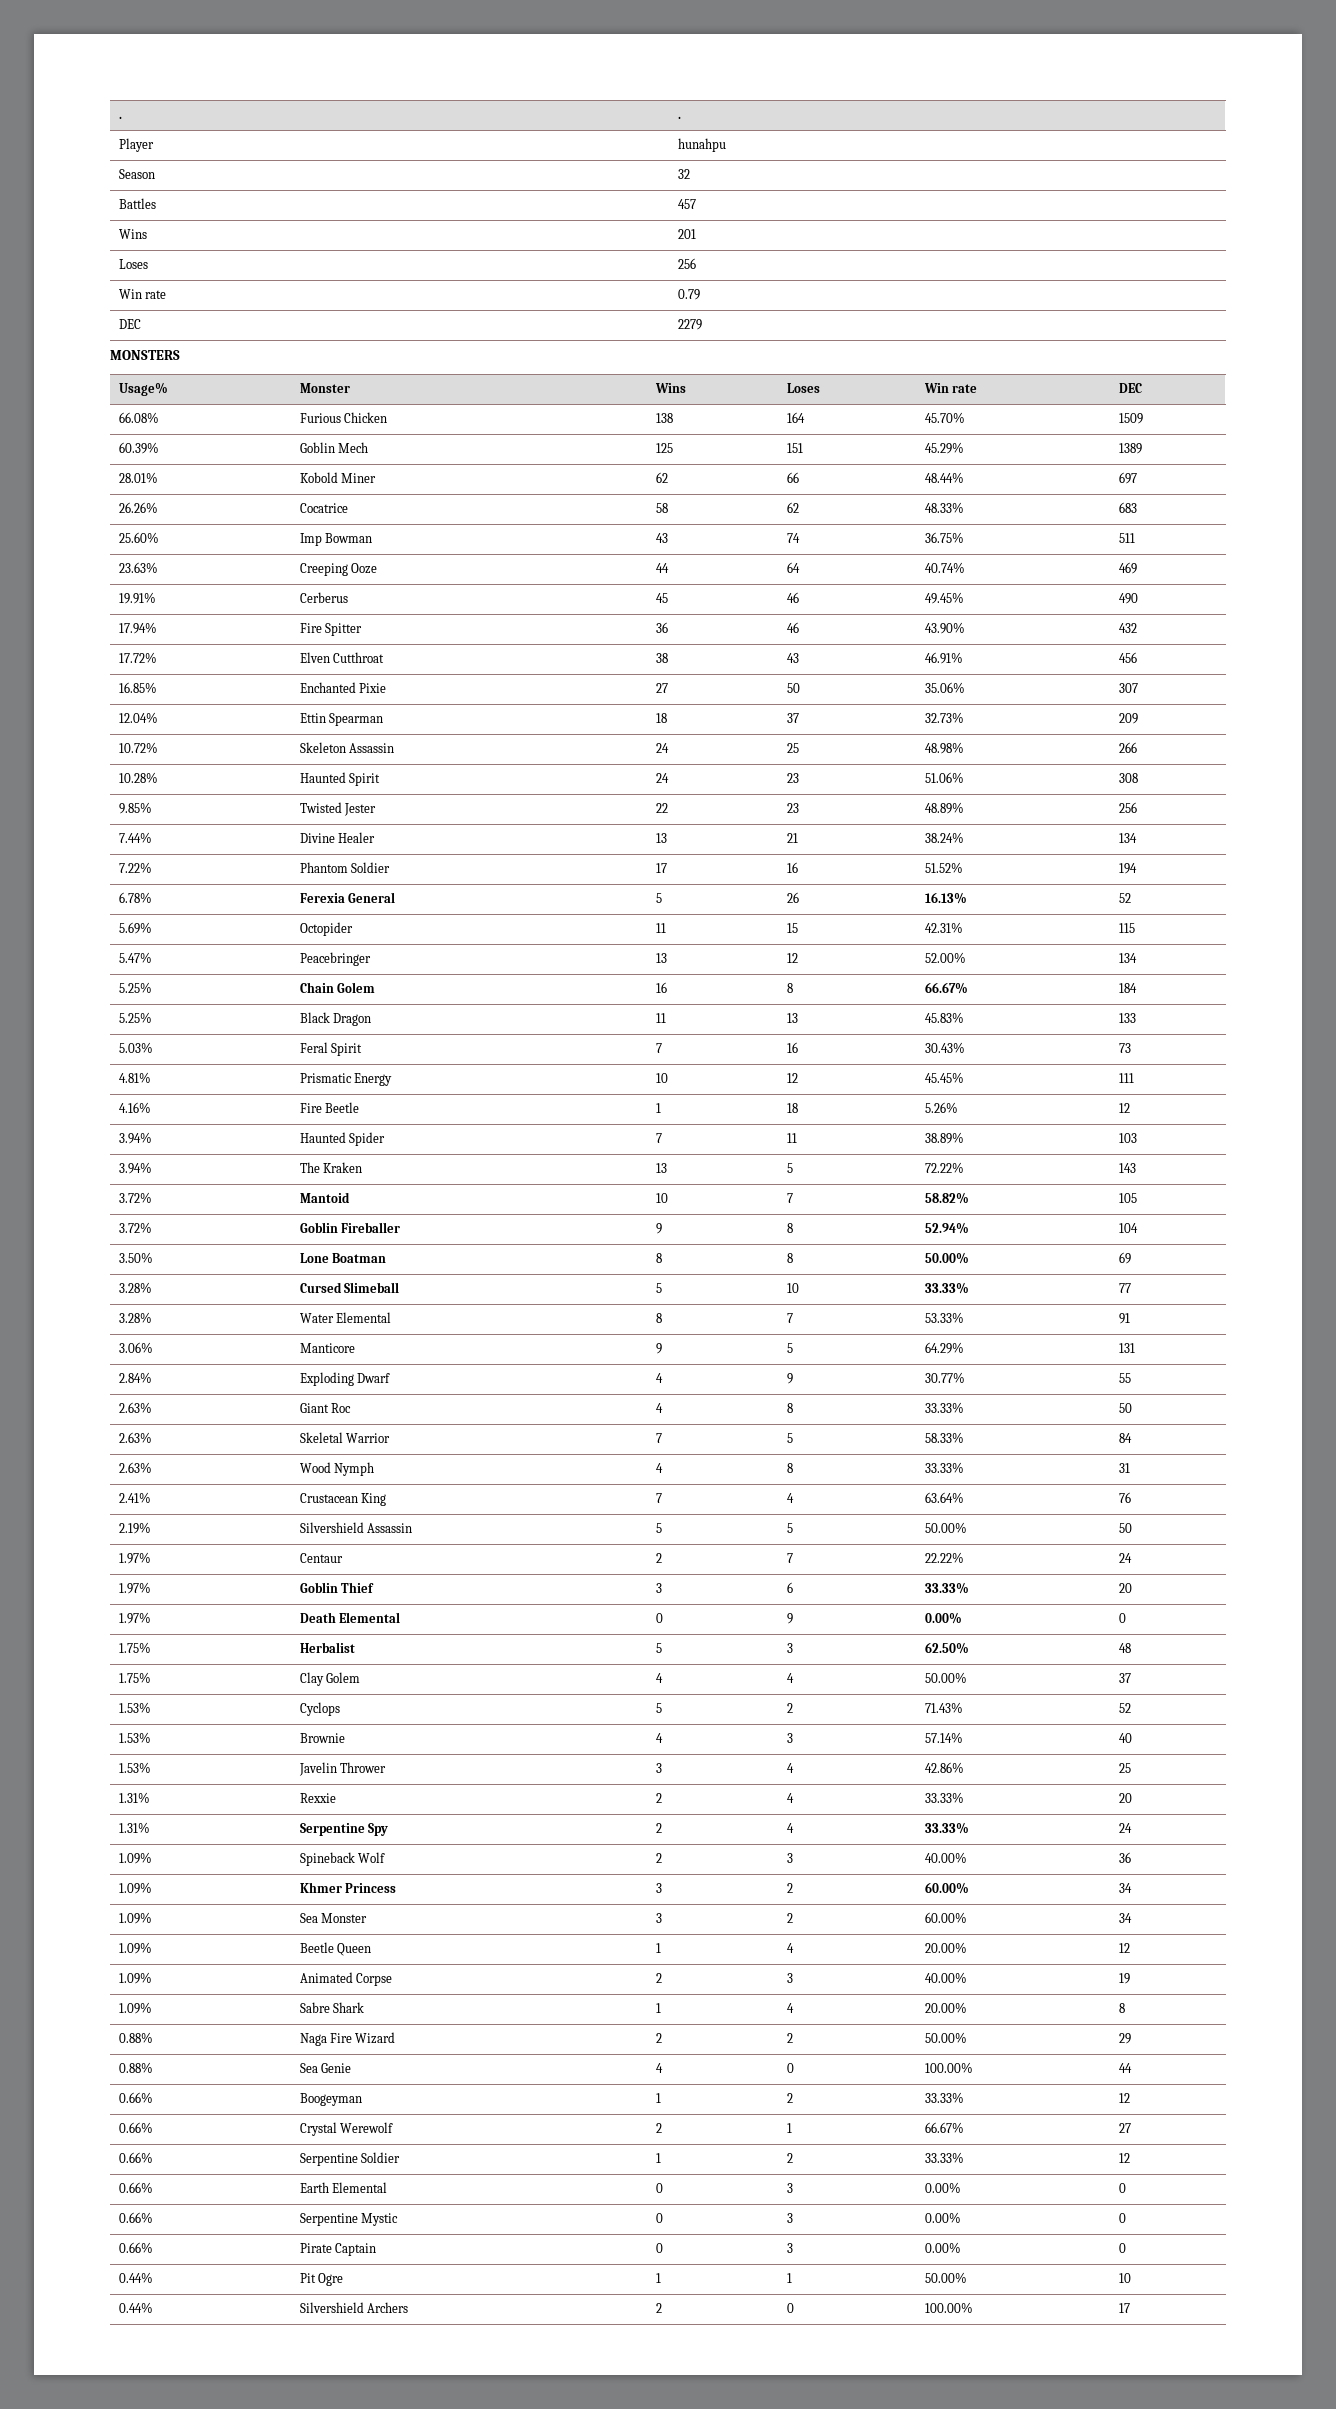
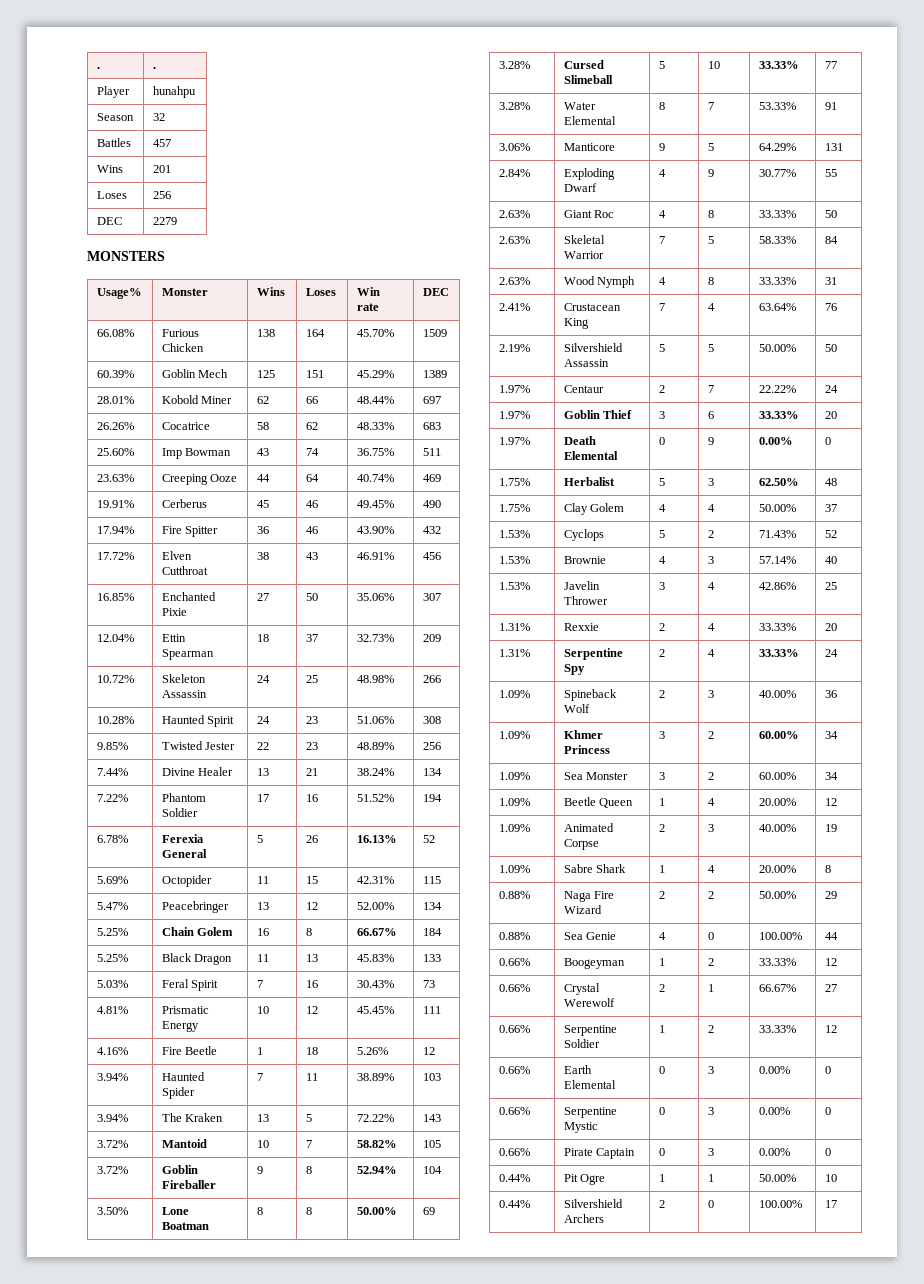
[118,289,167,299] [677,289,700,300] // Win rate | 0.79 -> (171, 195) none

